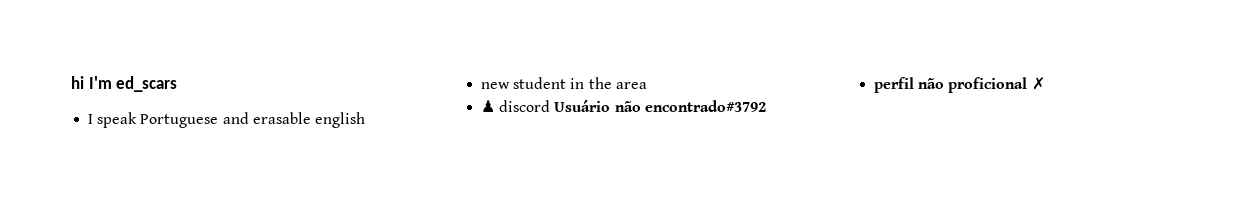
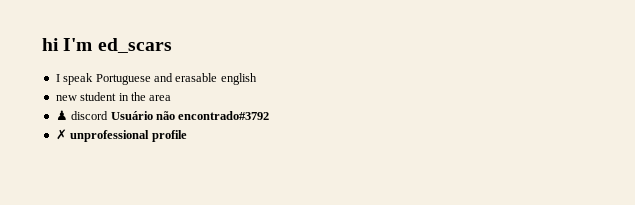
[874,77,1045,93] perfil não proficional ✗ -> [55,129,187,142] ✗ unprofessional profile

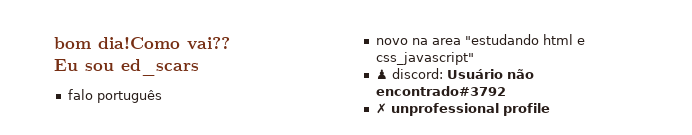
[42,38,172,53] [55,73,257,85] [55,92,172,101] hi I'm ed_scars // I speak Portuguese and erasable english // new student in the area -> [54,37,230,50] [54,59,199,76] [67,89,162,103] [375,34,585,45] [375,52,474,65] bom dia!Como vai?? // Eu sou ed_scars // falo português // novo na area "estudando html e css_javascript"
[71,111,109,120] discord -> [391,68,443,79] discord:

